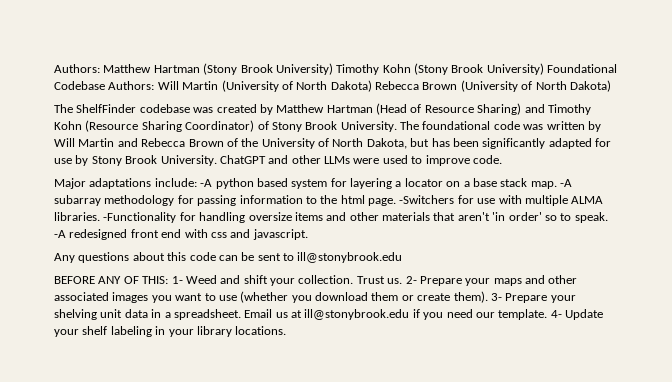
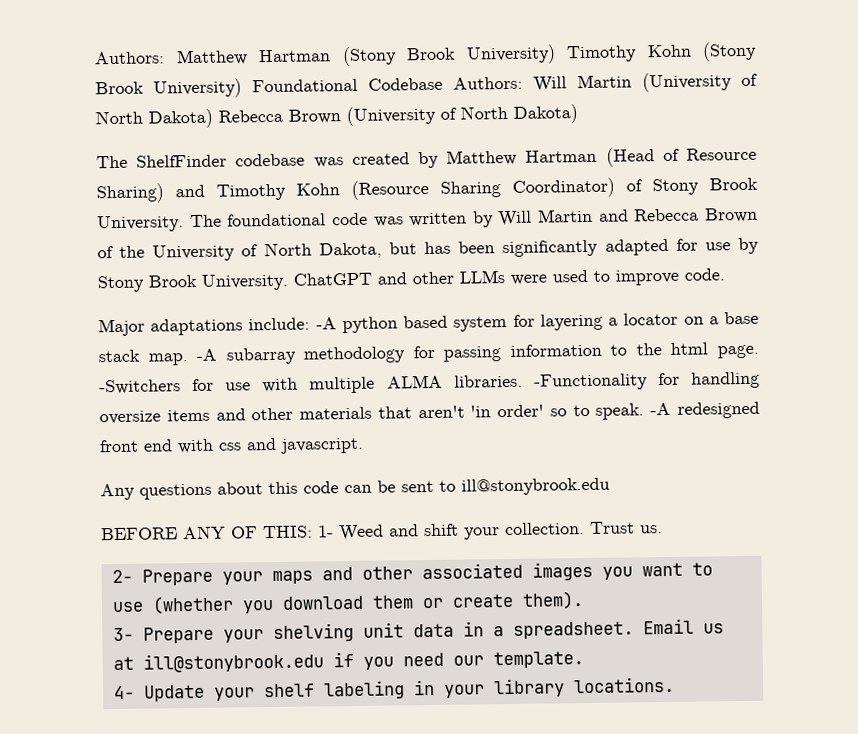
(403, 281) none -> (663, 529) //
(488, 297) none -> (584, 600) //
(548, 314) none -> (584, 660) //

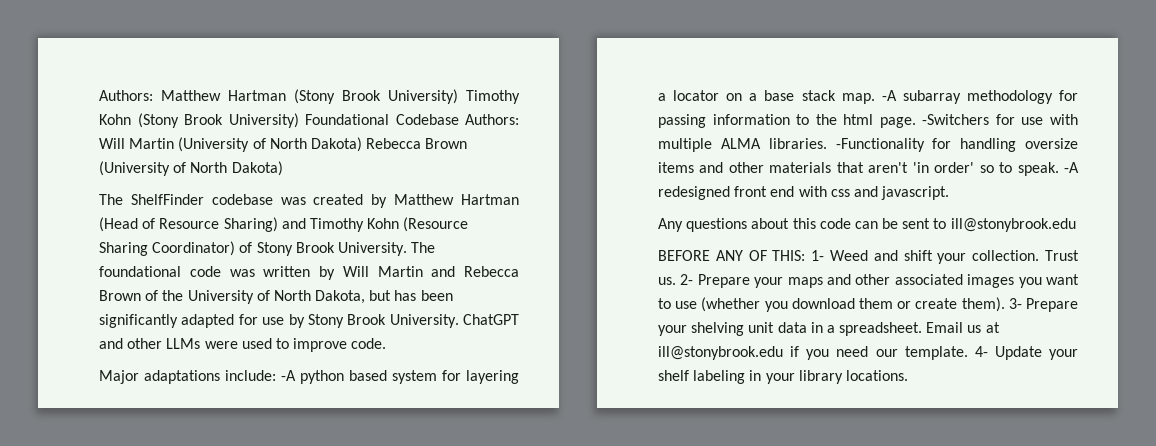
(663, 529) // -> (676, 281) none
(584, 600) // -> (1005, 304) none
(584, 660) // -> (968, 353) none

